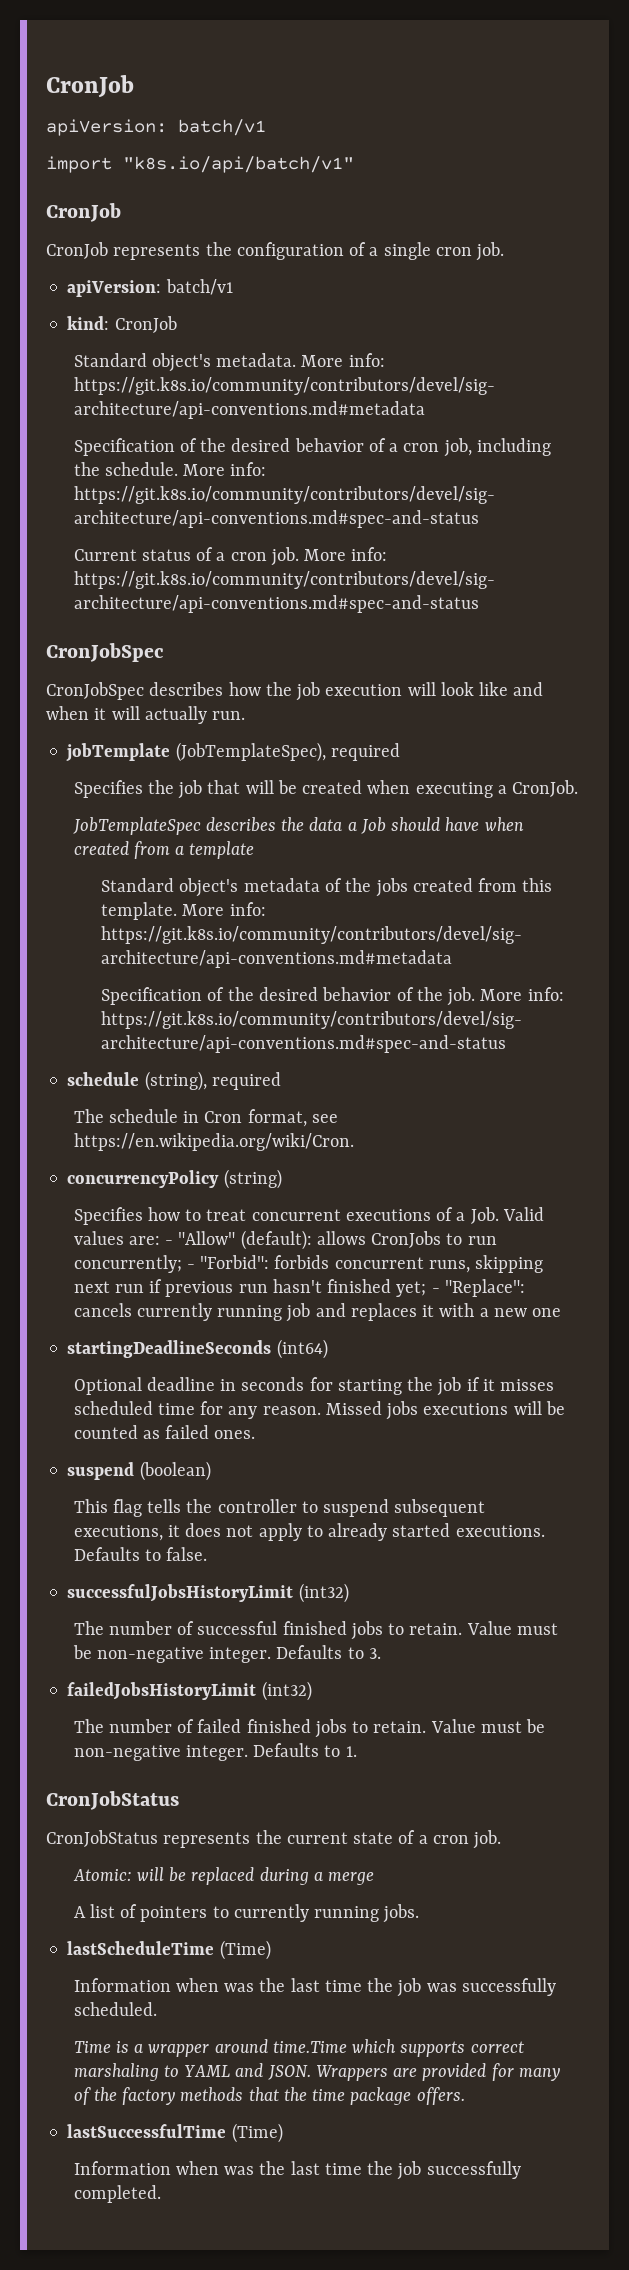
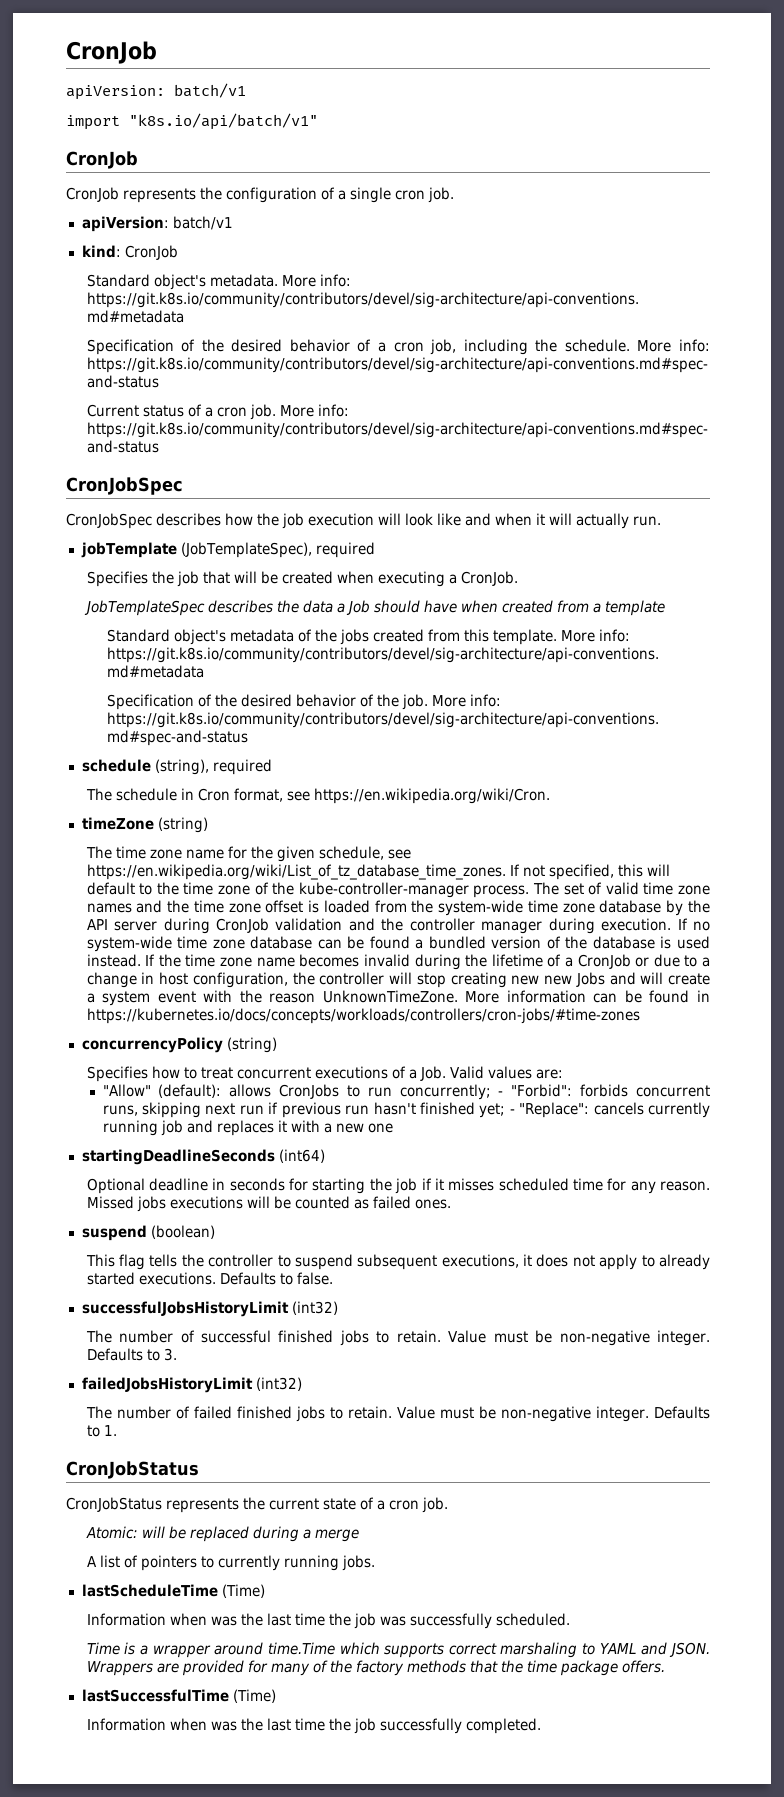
(354, 1142) none -> [81,817,208,833] [85,846,411,862] [86,864,670,880] [86,882,710,898] [86,900,710,916] [86,918,710,934] [86,936,710,952] [86,954,710,970] [86,972,710,988] [86,990,711,1006] [86,1008,640,1024] // timeZone (string) // The time zone name for the given schedule, see https://en.wikipedia.org/wiki/List_of_tz_database_time_zones. If not specified, this will default to the time zone of the kube-controller-manager process. The set of valid time zone names and the time zone offset is loaded from the system-wide time zone database by the API server during CronJob validation and the controller manager during execution. If no system-wide time zone database can be found a bundled version of the database is used instead. If the time zone name becomes invalid during the lifetime of a CronJob or due to a change in host configuration, the controller will stop creating new new Jobs and will create a system event with the reason UnknownTimeZone. More information can be found in https://kubernetes.io/docs/concepts/workloads/controllers/cron-jobs/#time-zones
[165,1240,174,1245] - -> (563, 1074) //

